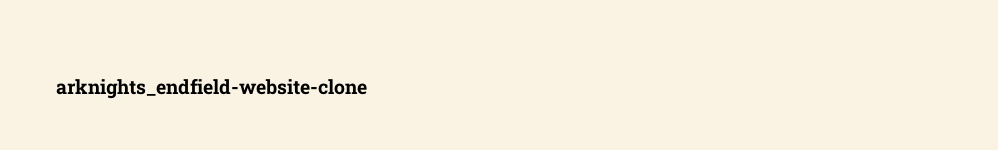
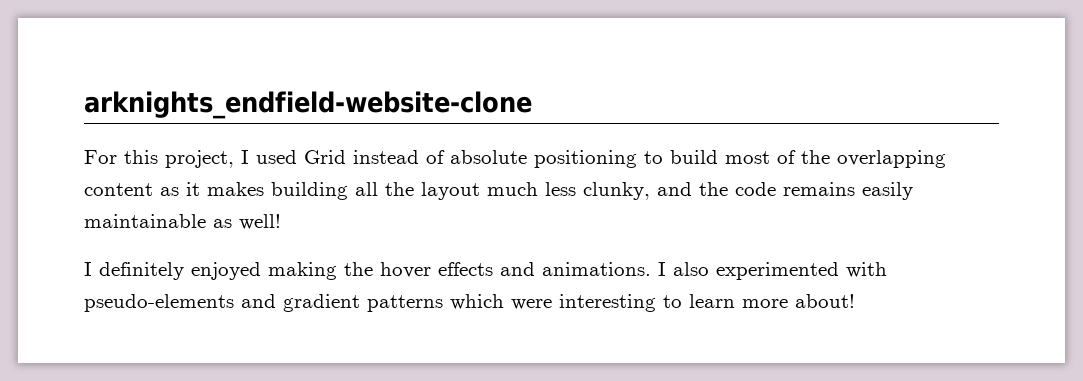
(367, 88) none -> [84,150,946,168] [84,182,913,200] [84,214,281,230] [84,262,887,280] [84,294,855,312] // For this project, I used Grid instead of absolute positioning to build most of the overlapping content as it makes building all the layout much less clunky, and the code remains easily maintainable as well! // I definitely enjoyed making the hover effects and animations. I also experimented with pseudo-elements and gradient patterns which were interesting to learn more about!

